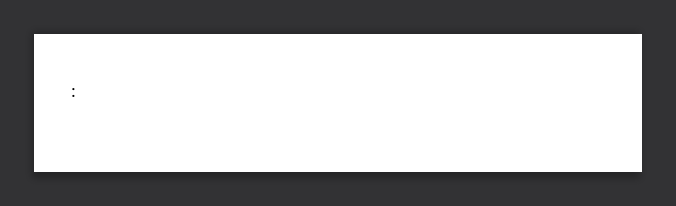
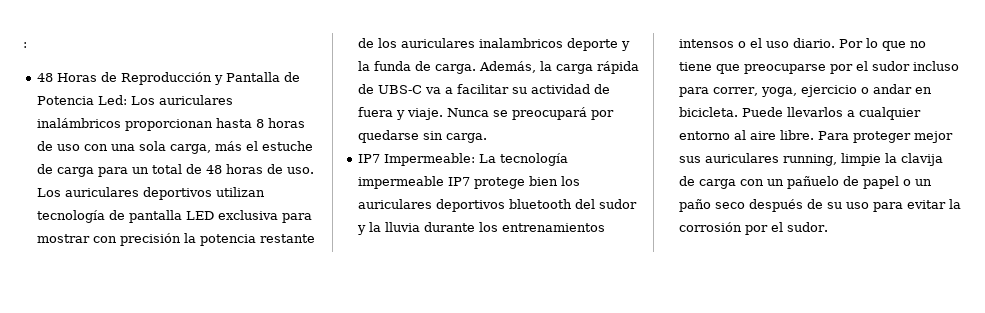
(76, 92) none -> [37,72,301,85] [37,95,234,105] [37,118,306,131] [37,141,314,154] [37,164,315,177] [37,187,266,200] [37,210,313,223] [37,233,316,246] [358,38,631,51] [358,61,640,74] [358,84,611,94] [358,107,615,120] [358,130,488,143] [358,153,569,166] [358,176,581,189] [358,199,638,212] [357,222,606,235] [679,38,927,51] [679,61,960,74] [679,84,933,97] [679,107,922,120] [679,130,954,143] [679,153,944,166] [679,176,933,189] [679,199,962,212] [679,222,829,235] // 48 Horas de Reproducción y Pantalla de Potencia Led: Los auriculares inalámbricos proporcionan hasta 8 horas de uso con una sola carga, más el estuche de carga para un total de 48 horas de uso. Los auriculares deportivos utilizan tecnología de pantalla LED exclusiva para mostrar con precisión la potencia restante de los auriculares inalambricos deporte y la funda de carga. Además, la carga rápida de UBS-C va a facilitar su actividad de fuera y viaje. Nunca se preocupará por quedarse sin carga. // IP7 Impermeable: La tecnología impermeable IP7 protege bien los auriculares deportivos bluetooth del sudor y la lluvia durante los entrenamientos intensos o el uso diario. Por lo que no tiene que preocuparse por el sudor incluso para correr, yoga, ejercicio o andar en bicicleta. Puede llevarlos a cualquier entorno al aire libre. Para proteger mejor sus auriculares running, limpie la clavija de carga con un pañuelo de papel o un paño seco después de su uso para evitar la corrosión por el sudor.

